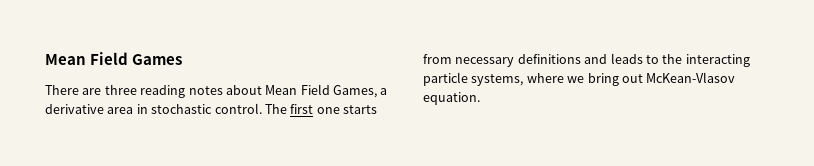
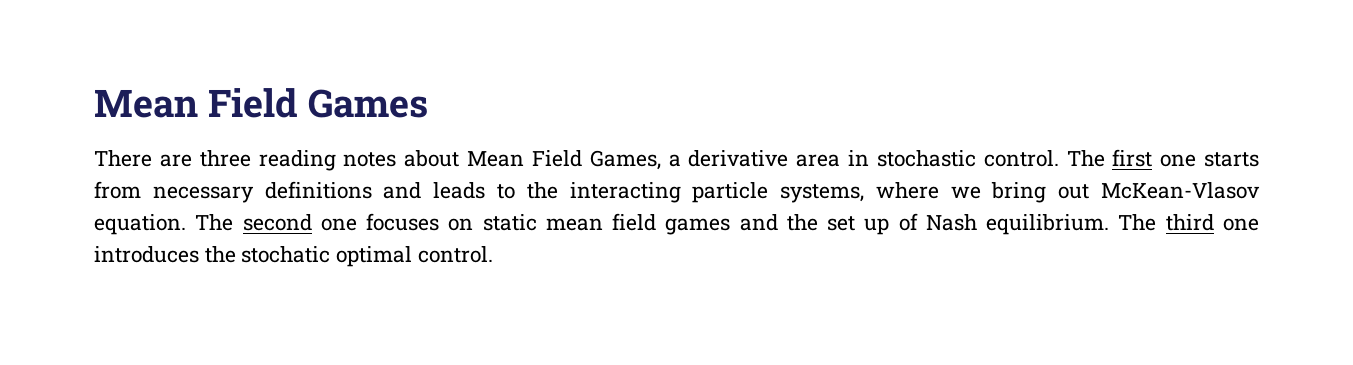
(480, 98) none -> [195,213,1260,235] [94,246,493,267] The second one focuses on static mean field games and the set up of Nash equilibrium. The third one introduces the stochatic optimal control.

